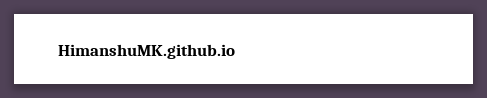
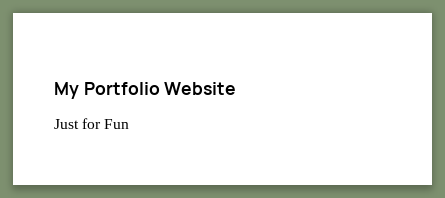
[58,44,235,59] HimanshuMK.github.io -> [54,82,237,99] [54,118,130,129] My Portfolio Website // Just for Fun

